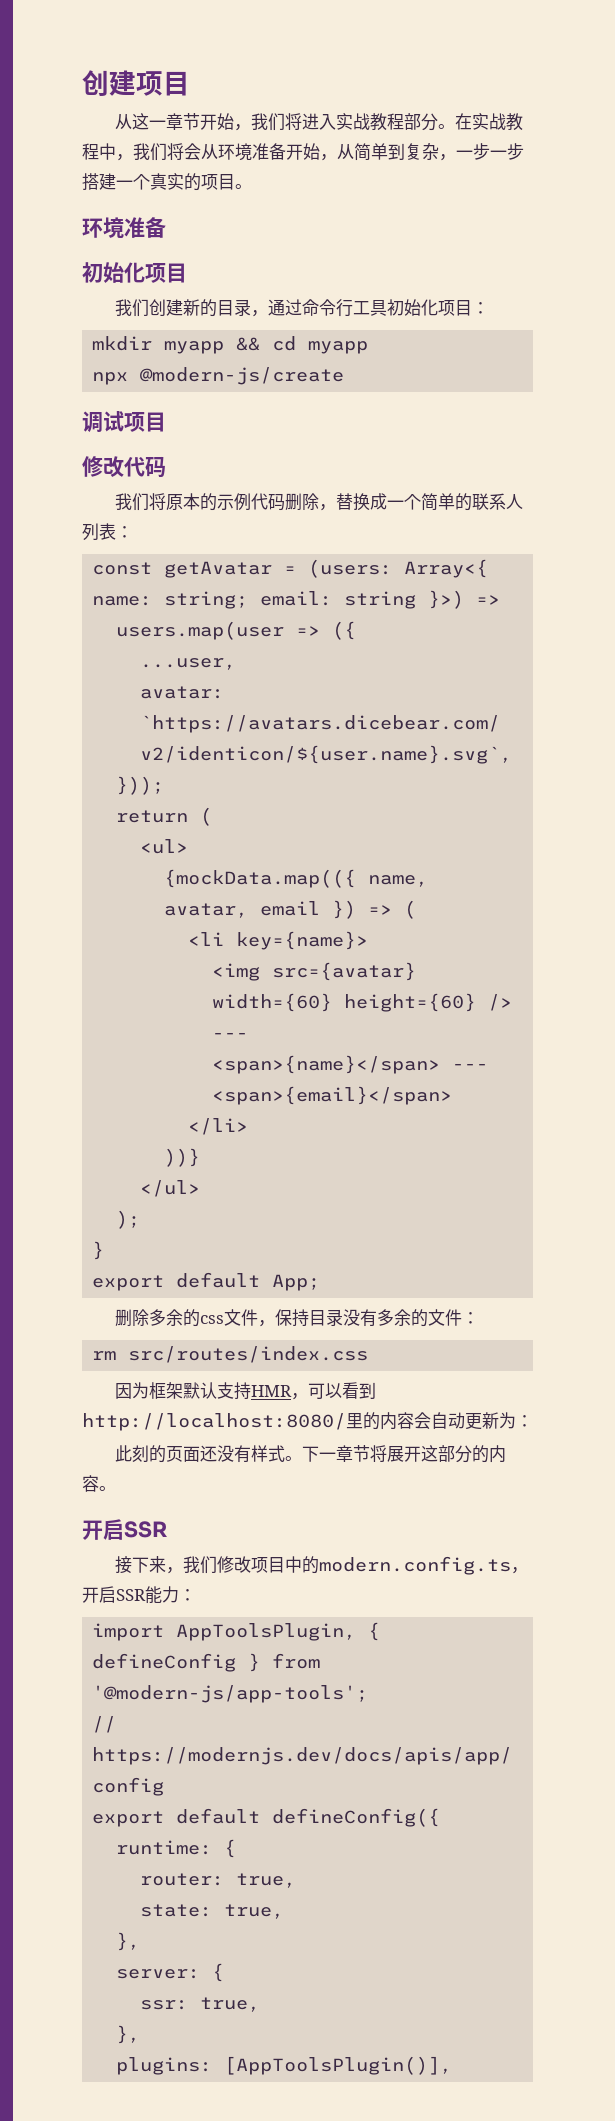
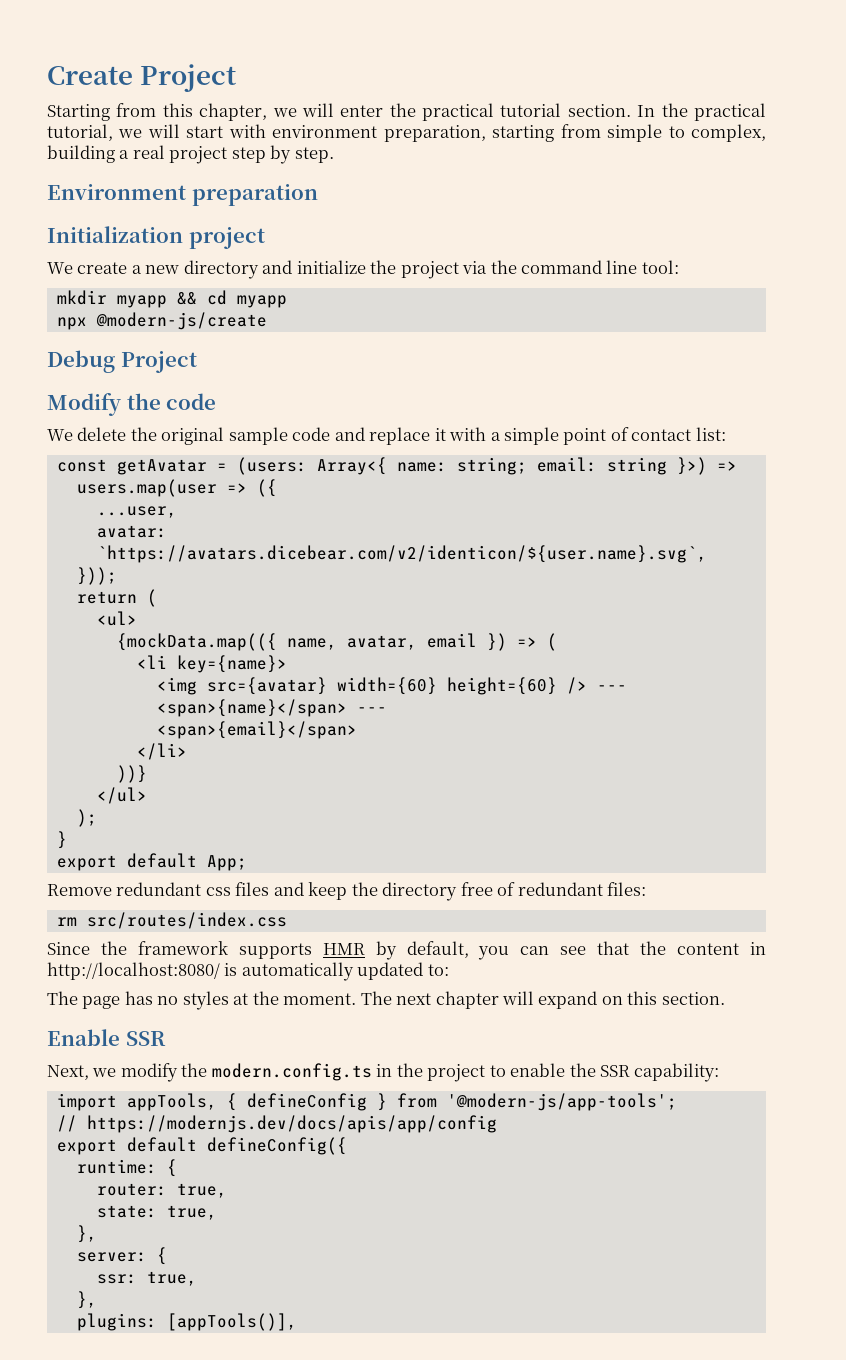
[82,70,190,96] [115,113,524,131] [82,143,524,161] [82,173,252,191] [82,217,166,238] [82,262,187,283] [115,299,490,317] 创建项目 // 从这一章节开始，我们将进入实战教程部分。在实战教程中，我们将会从环境准备开始，从简单到复杂，一步一步搭建一个真实的项目。 // 环境准备 // 初始化项目 // 我们创建新的目录，通过命令行工具初始化项目： -> [47,64,238,92] [47,103,766,121] [47,124,767,142] [47,145,334,164] [47,184,318,206] [47,226,265,249] [47,260,679,279] Create Project // Starting from this chapter, we will enter the practical tutorial section. In the practical tutorial, we will start with environment preparation, starting from simple to complex, building a real project step by step. // Environment preparation // Initialization project // We create a new directory and initialize the project via the command line tool:
[82,411,166,433] [82,456,166,478] [115,493,524,511] [82,523,133,541] 调试项目 // 修改代码 // 我们将原本的示例代码删除，替换成一个简单的联系人列表： -> [47,350,197,373] [47,393,217,416] [47,427,726,445] Debug Project // Modify the code // We delete the original sample code and replace it with a simple point of contact list:
[115,1309,480,1327] [92,1346,369,1363] [115,1382,377,1400] [82,1412,533,1431] [115,1445,507,1463] [82,1475,116,1492] [82,1519,167,1540] [115,1556,529,1575] [82,1586,196,1604] 删除多余的css文件，保持目录没有多余的文件： // rm src/routes/index.css // 因为框架默认支持HMR，可以看到http://localhost:8080/里的内容会自动更新为： // 此刻的页面还没有样式。下一章节将展开这部分的内容。 // 开启SSR // 接下来，我们修改项目中的modern.config.ts，开启SSR能力： -> [47,882,647,901] [56,912,287,929] [47,941,766,960] [47,962,449,981] [47,991,725,1010] [47,1029,166,1046] [47,1063,720,1082] Remove redundant css files and keep the directory free of redundant files: // rm src/routes/index.css // Since the framework supports HMR by default, you can see that the content in http://localhost:8080/ is automatically updated to: // The page has no styles at the moment. The next chapter will expand on this section. // Enable SSR // Next, we modify the modern.config.ts in the project to enable the SSR capability:
[176,1623,357,1641] AppToolsPlugin, -> [126,1093,217,1111] appTools,
[224,2056,453,2075] [AppToolsPlugin()], -> [166,1313,297,1331] [appTools()],

